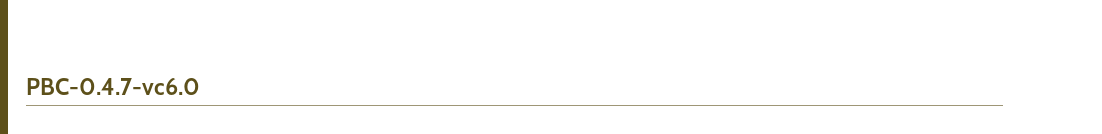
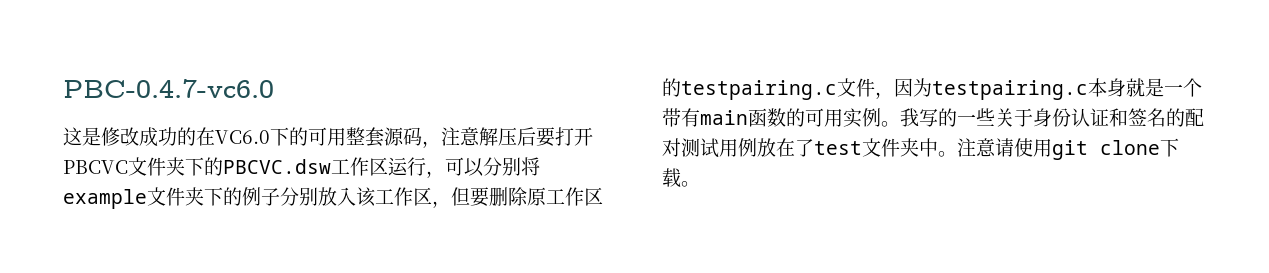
(200, 86) none -> [63,127,593,148] [63,157,540,178] [63,187,603,209] [662,78,1202,100] [662,108,1204,128] [662,138,1179,160] [662,168,700,188] // 这是修改成功的在VC6.0下的可用整套源码，注意解压后要打开PBCVC文件夹下的PBCVC.dsw工作区运行，可以分别将example文件夹下的例子分别放入该工作区，但要删除原工作区的testpairing.c文件，因为testpairing.c本身就是一个带有main函数的可用实例。我写的一些关于身份认证和签名的配对测试用例放在了test文件夹中。注意请使用git clone下载。

